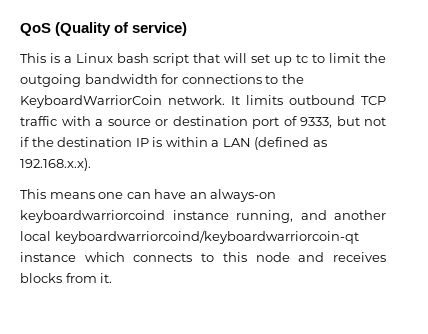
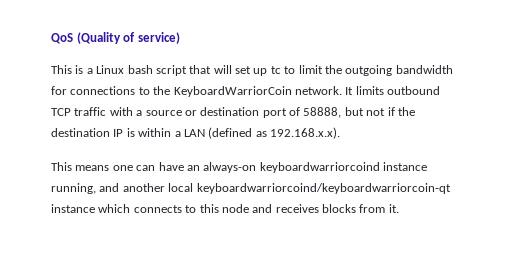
[300,117,332,128] 9333, -> [303,107,342,118] 58888,

